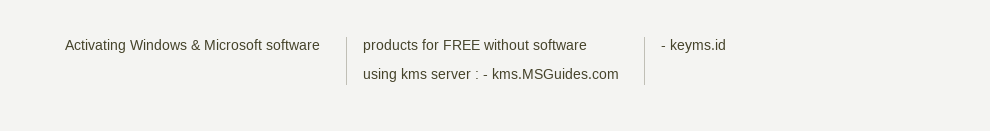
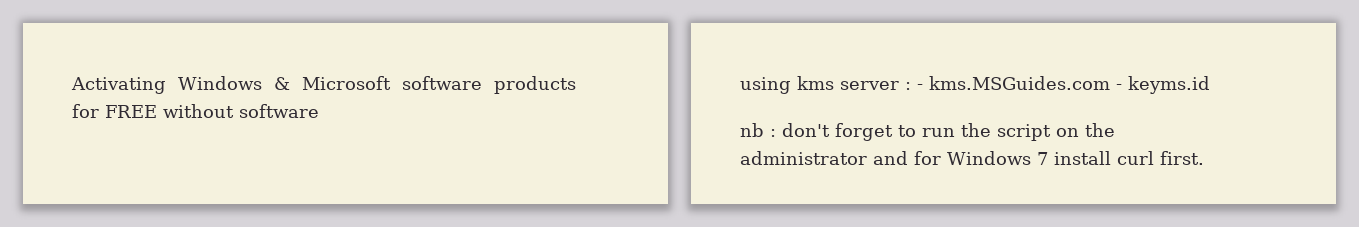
(726, 46) none -> [740,123,1115,141] [740,151,1204,165] // nb : don't forget to run the script on the administrator and for Windows 7 install curl first.

